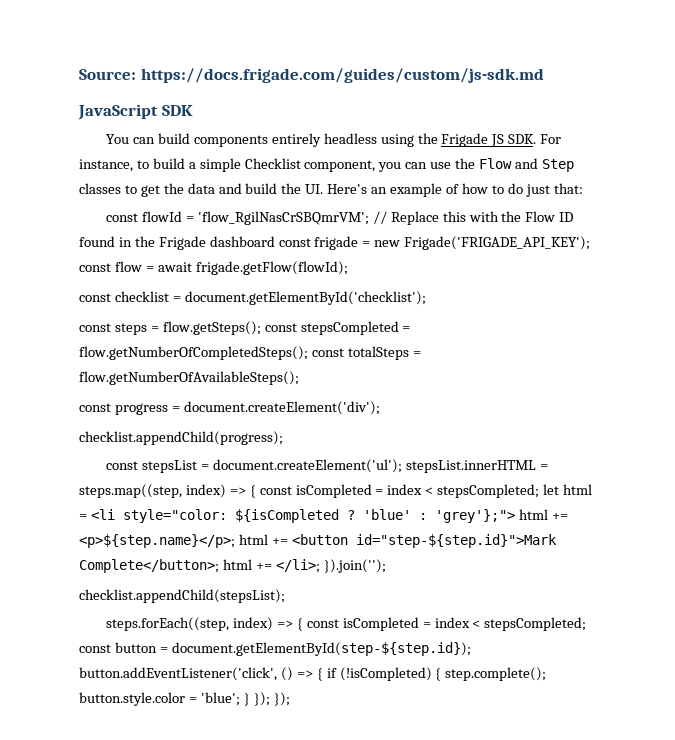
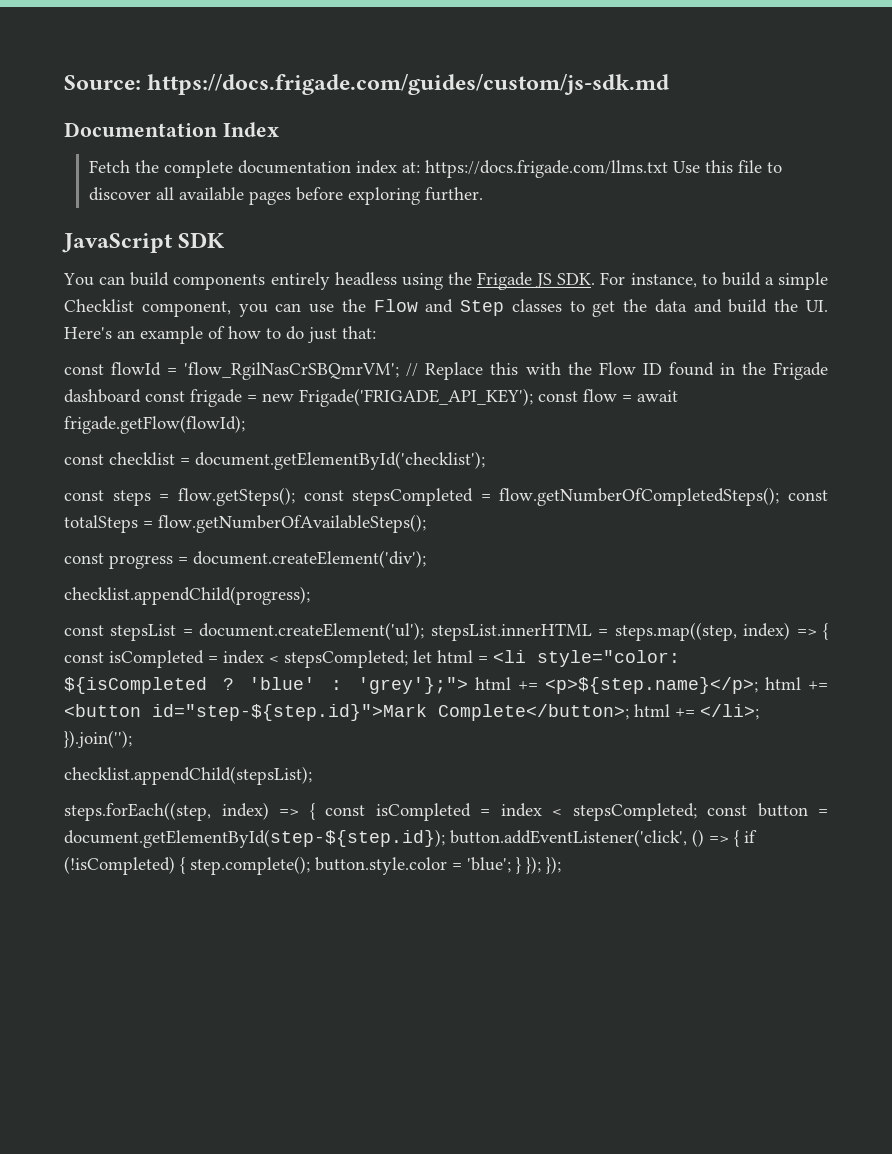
(544, 75) none -> [64,122,279,137] [89,160,783,178] [89,187,484,205] // Documentation Index // Fetch the complete documentation index at: https://docs.frigade.com/llms.txt Use this file to discover all available pages before exploring further.

